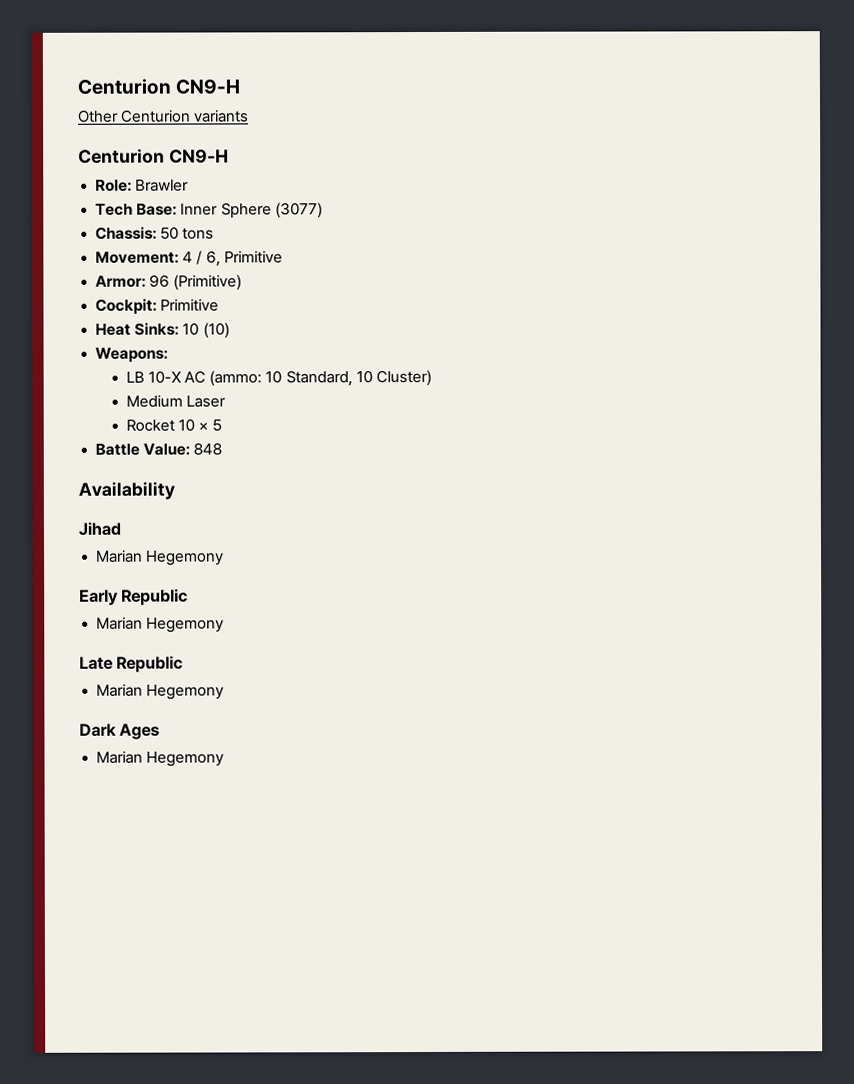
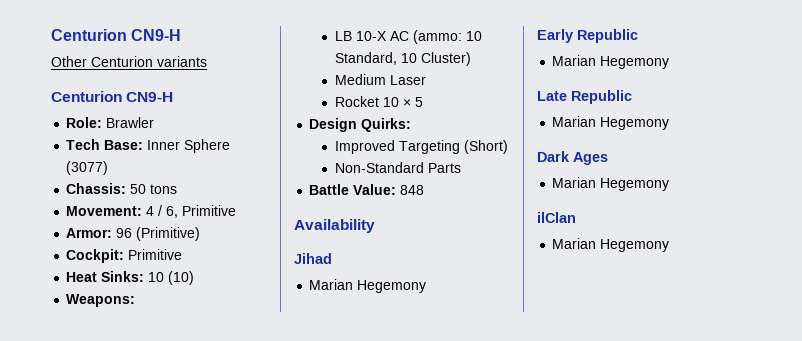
(223, 425) none -> [309,118,412,132] [334,140,508,154] [334,162,461,173] // Design Quirks: // Improved Targeting (Short) // Non-Standard Parts
(225, 759) none -> [537,212,576,223] [552,238,670,252] // ilClan // Marian Hegemony

